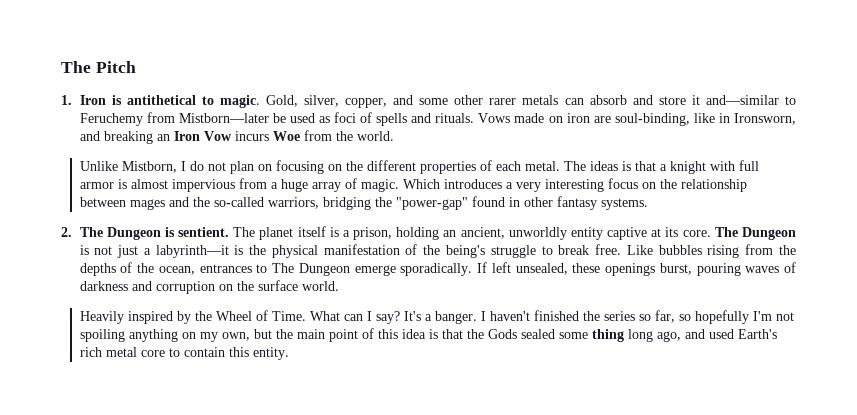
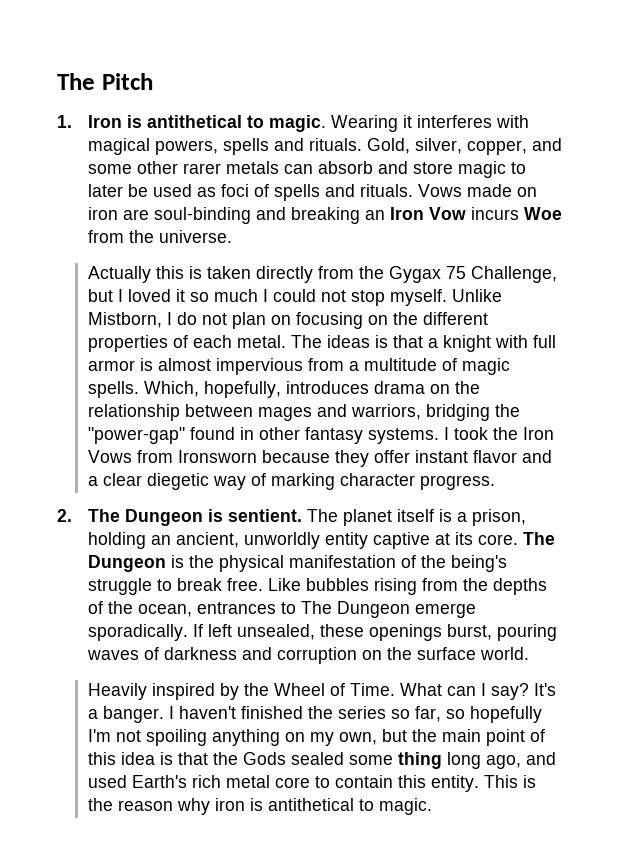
(260, 101) none -> [330,115,529,132] [87,138,362,155] Wearing it interferes with magical powers, spells and rituals.
[691,95,797,105] [79,112,269,126] it and—similar to Feruchemy from Mistborn—later -> [457,161,526,178] [87,184,123,197] magic to later
[614,113,797,126] soul-binding, like in Ironsworn, -> [153,207,251,224] soul-binding
[356,131,394,141] world. // -> [158,230,232,243] [87,266,557,283] [87,289,447,306] universe. // Actually this is taken directly from the Gygax 75 Challenge, but I loved it so much I could not stop myself.
[280,178,638,192] huge array of magic. Which introduces a very interesting focus -> [363,358,510,375] [87,381,425,398] multitude of magic spells. Which, hopefully, introduces drama
[192,197,264,207] the so-called -> (347, 410) none
(648, 204) none -> [443,427,554,440] [87,450,552,467] [87,473,495,490] I took the Iron Vows from Ironsworn because they offer instant flavor and a clear diegetic way of marking character progress.
[94,245,244,258] not just a labyrinth—it is -> (184, 561) none
(289, 353) none -> [483,775,536,788] [87,798,432,815] This is the reason why iron is antithetical to magic.

